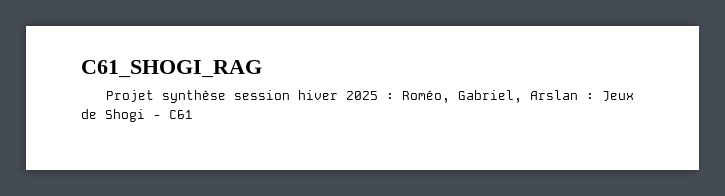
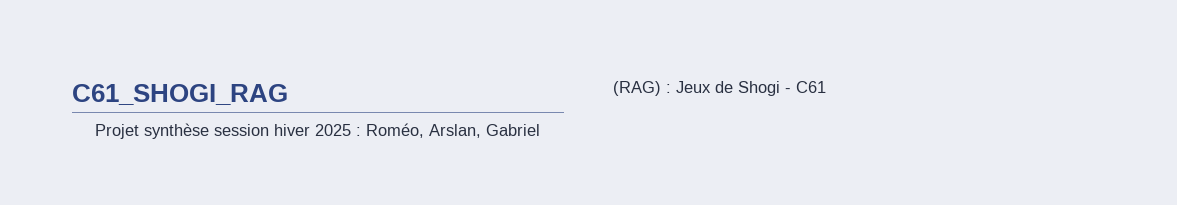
[457,90,578,103] Gabriel, Arslan -> [429,124,541,138] [613,81,661,96] Arslan, Gabriel (RAG)

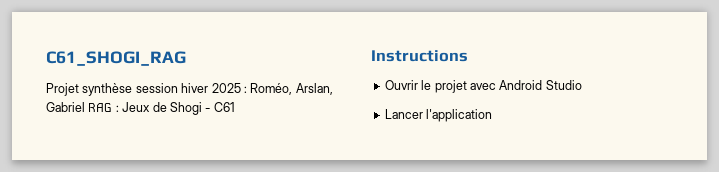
[613,81,661,96] (RAG) -> [88,103,113,112] RAG
(826, 87) none -> [371,50,468,62] [384,80,582,93] [384,109,493,122] // Instructions // Ouvrir le projet avec Android Studio // Lancer l'application

